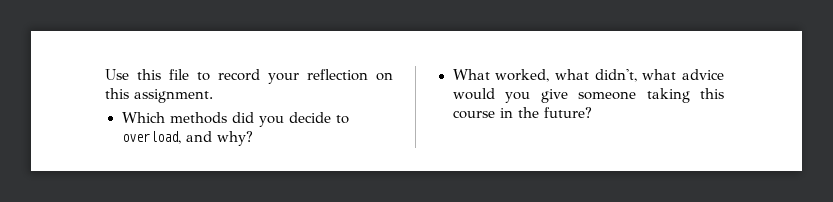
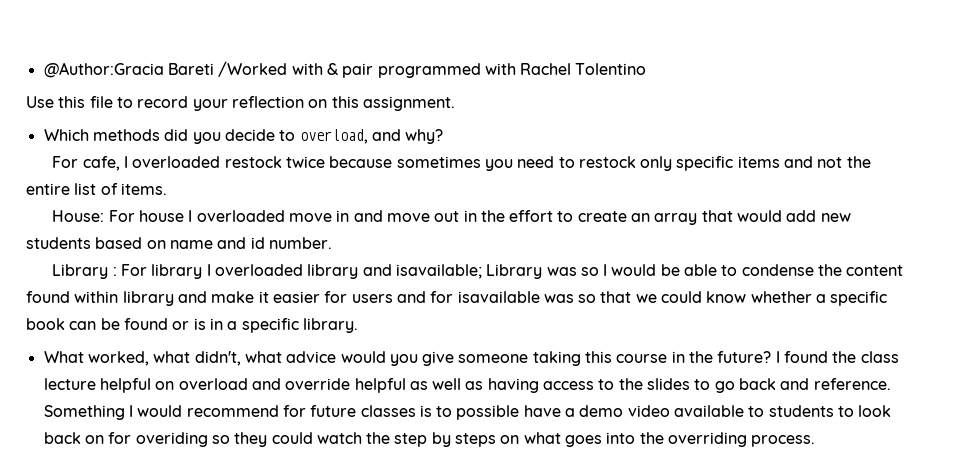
(105, 74) none -> [43,61,647,78] @Author:Gracia Bareti /Worked with & pair programmed with Rachel Tolentino //
(253, 138) none -> [52,156,871,171] [26,183,167,195] [52,210,851,225] [26,237,332,249] [52,264,904,279] [26,291,888,306] [26,318,358,333] // For cafe, I overloaded restock twice because sometimes you need to restock only specific items and not the entire list of items. // House: For house I overloaded move in and move out in the effort to create an array that would add new students based on name and id number. // Library : For library I overloaded library and isavailable; Library was so I would be able to condense the content found within library and make it easier for users and for isavailable was so that we could know whether a specific book can be found or is in a specific library.
(592, 112) none -> [775,351,899,363] [43,378,891,393] [43,405,892,420] [43,432,816,447] I found the class lecture helpful on overload and override helpful as well as having access to the slides to go back and reference. Something I would recommend for future classes is to possible have a demo video available to students to look back on for overiding so they could watch the step by steps on what goes into the overriding process.

